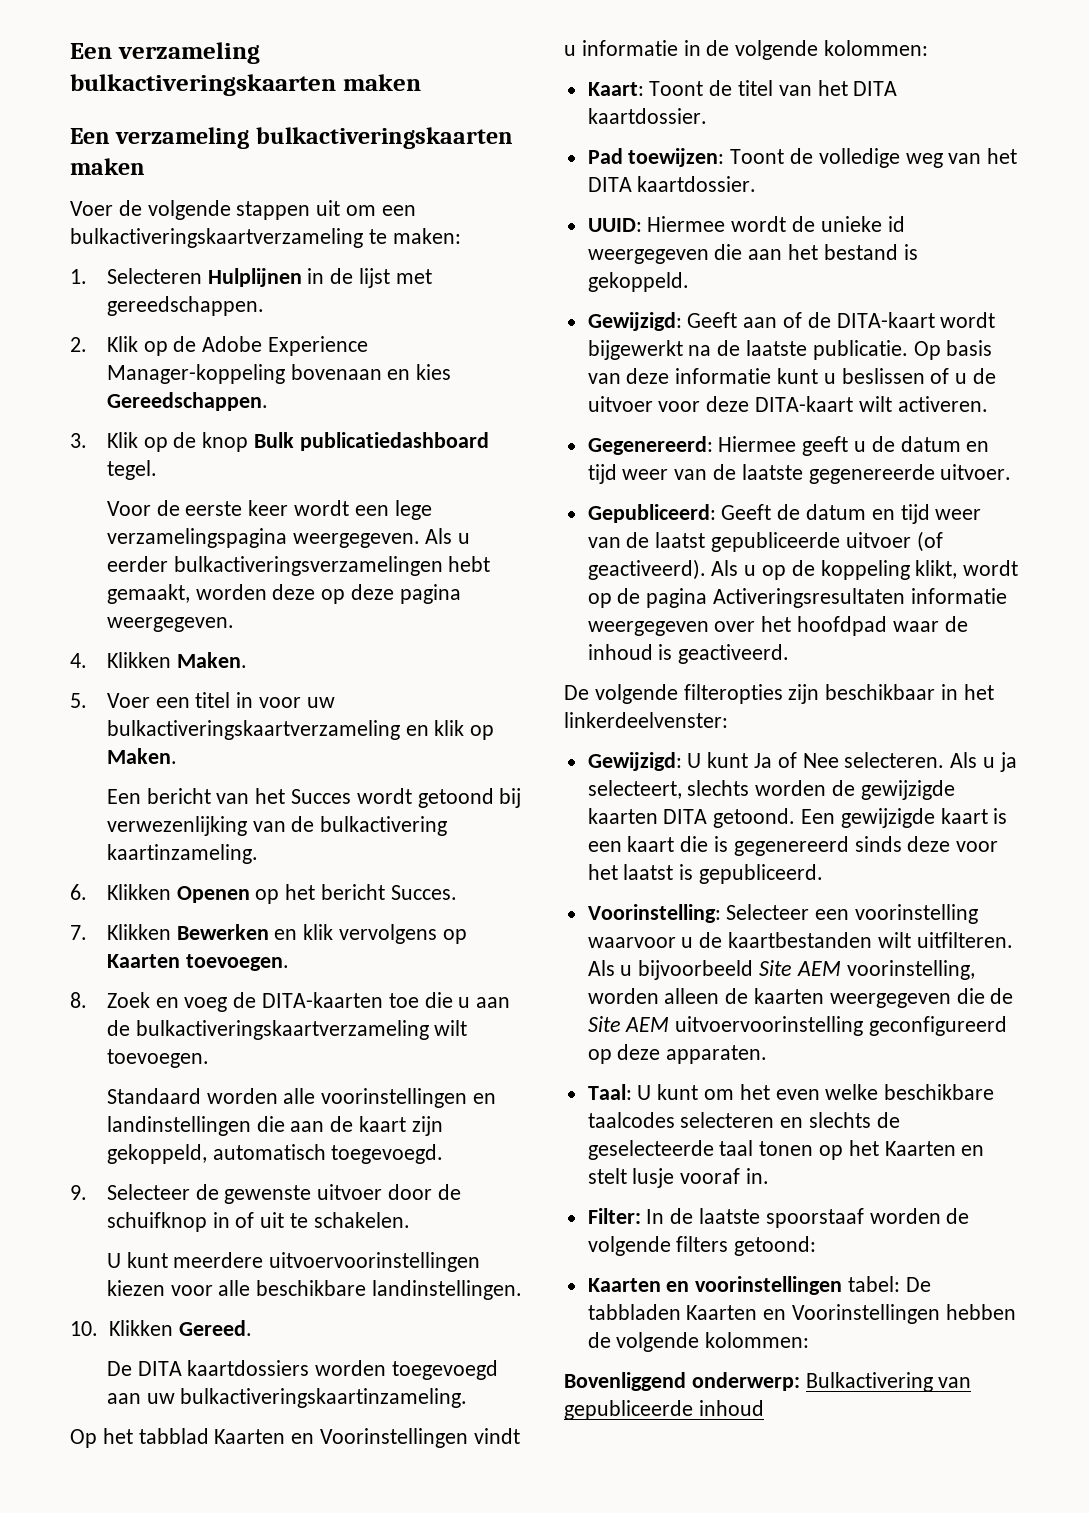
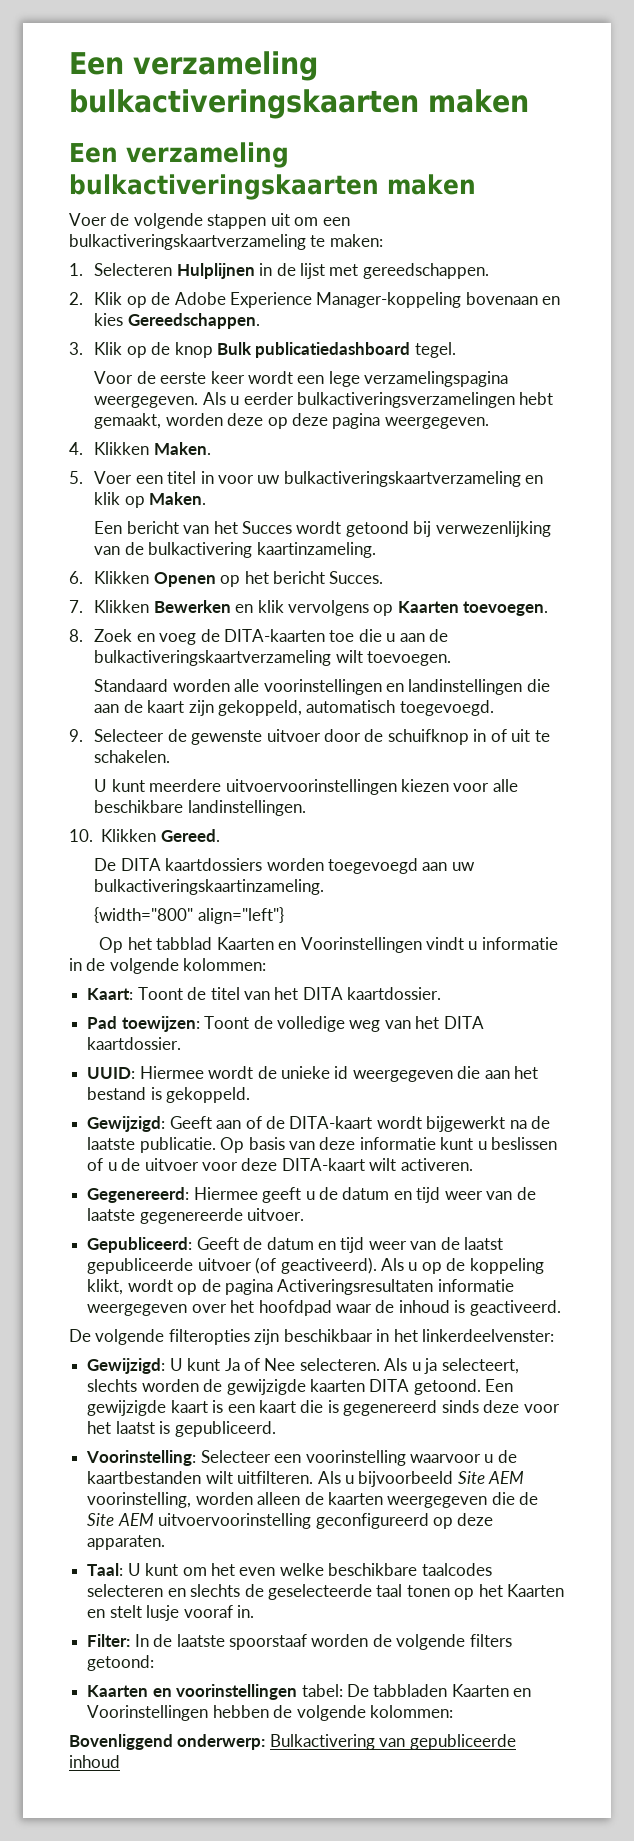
(468, 1398) none -> [94,907,284,924] // {width="800" align="left"}

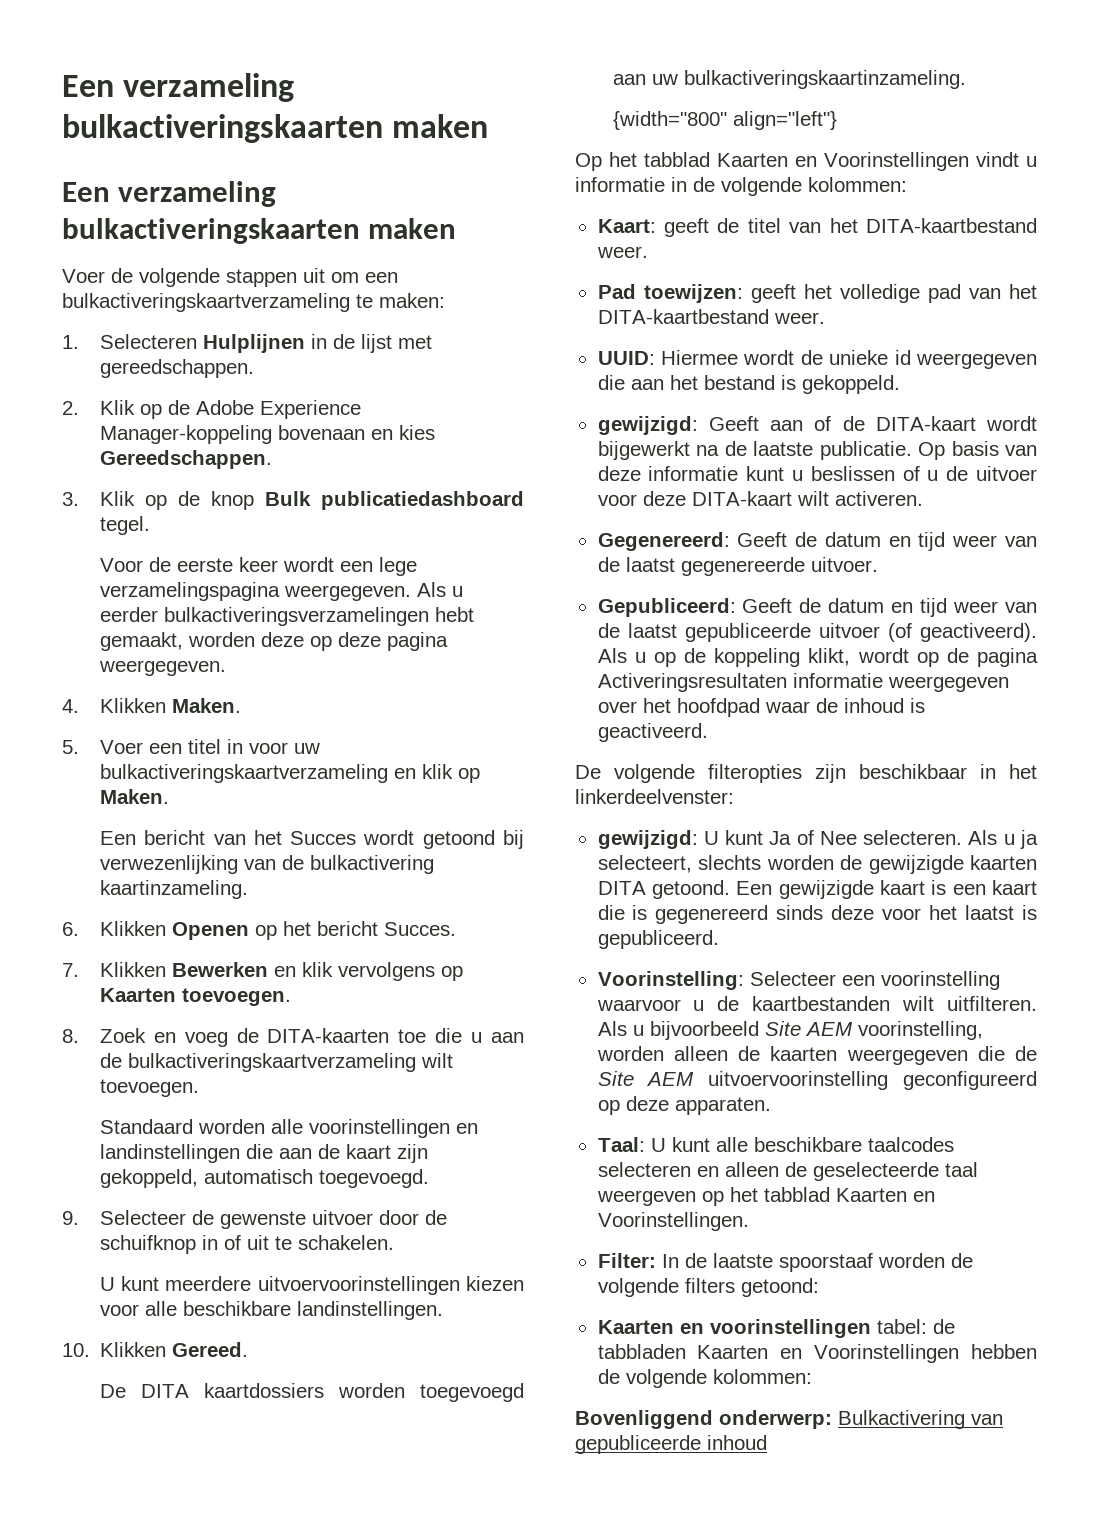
[137,987,183,1000] Toont -> [663,218,709,237] geeft
[302,987,442,1000] DITA kaartdossier. -> [866,218,1037,233] [596,246,648,258] DITA-kaartbestand weer.
[204,1016,484,1032] [87,1037,182,1050] Toont de volledige weg van het DITA kaartdossier. -> [750,284,1037,303] [597,309,825,324] geeft het volledige pad van het DITA-kaartbestand weer.
[87,1116,166,1132] Gewijzigd: -> [597,416,698,435] gewijzigd:
[193,1187,536,1203] [87,1208,136,1221] Hiermee geeft u de datum en tijd weer van de laatste -> [737,532,1037,551] [597,557,675,572] Geeft de datum en tijd weer van de laatst
[87,1358,166,1374] Gewijzigd: -> [597,830,698,849] gewijzigd:
[182,1563,324,1576] om het even welke -> [715,1137,748,1152] alle
[190,1584,241,1597] slechts -> [724,1162,779,1177] alleen
[406,1584,565,1600] [87,1605,254,1621] tonen op het Kaarten en stelt lusje vooraf in. -> [596,1187,935,1206] [597,1212,749,1231] weergeven op het tabblad Kaarten en Voorinstellingen.
[346,1684,369,1697] De -> [932,1319,955,1334] de

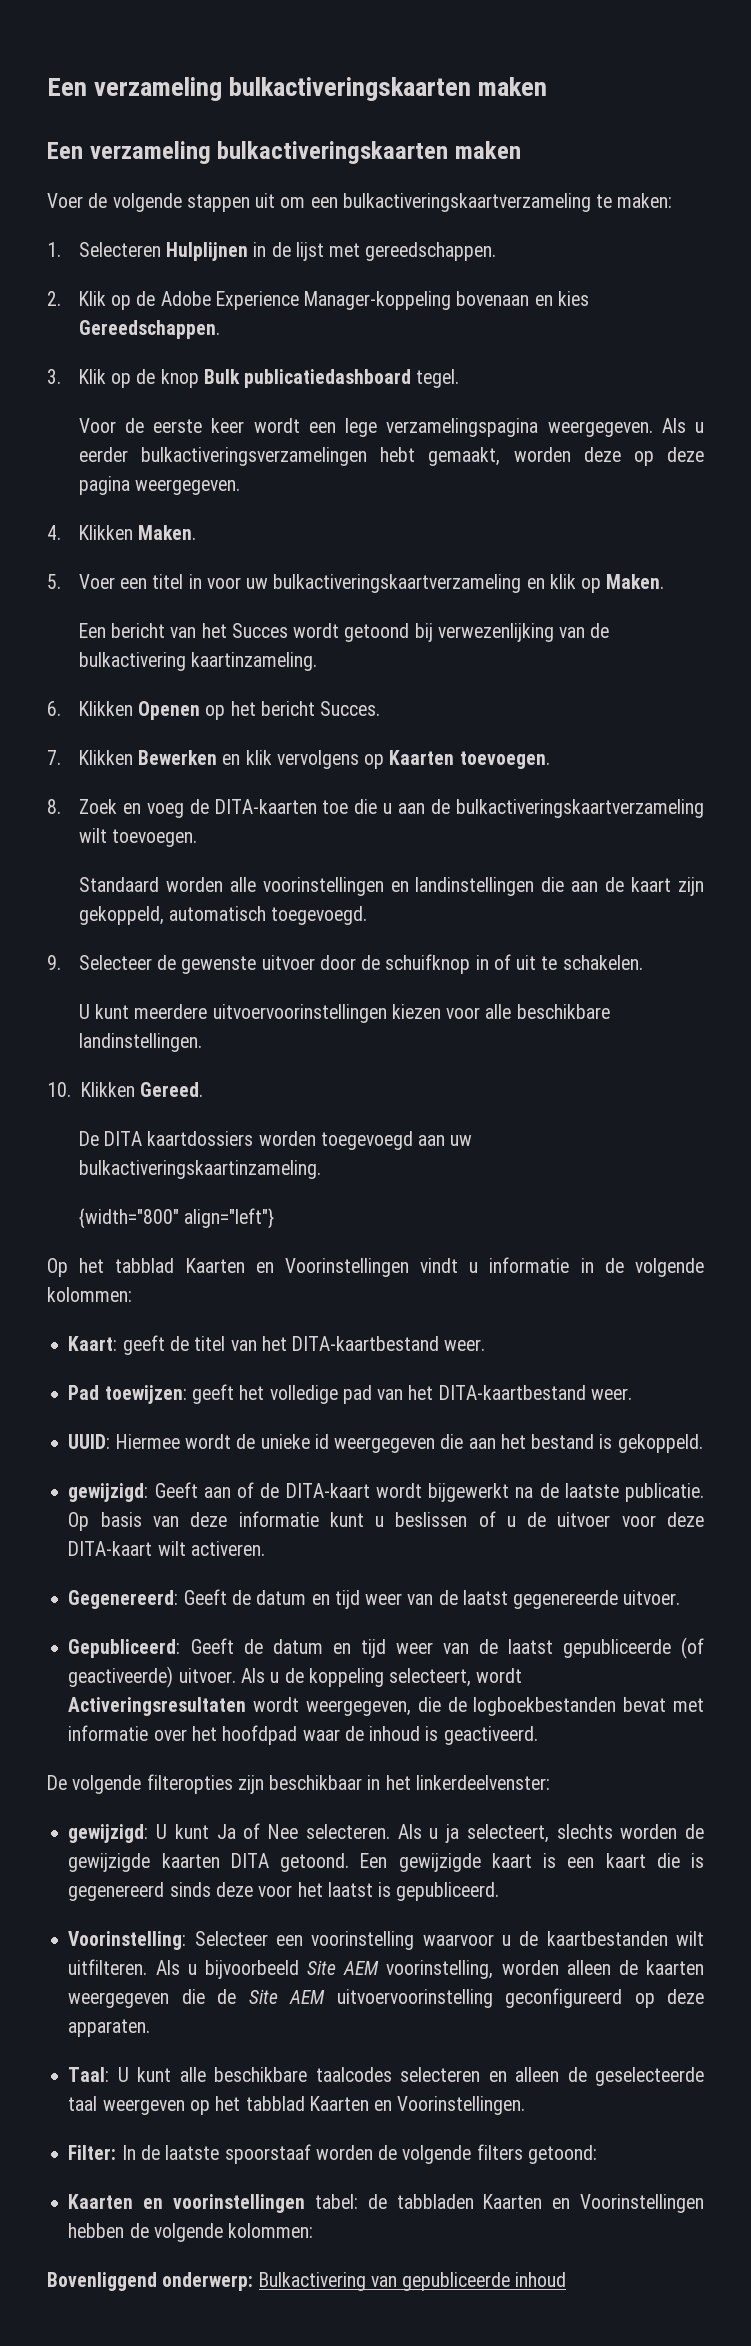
[818,623,1037,642] [597,648,676,667] uitvoer (of geactiveerd). Als u op -> [681,1637,704,1659] [68,1666,280,1688] (of geactiveerde) uitvoer. Als u
[808,648,1038,667] [597,673,1009,692] klikt, wordt op de pagina Activeringsresultaten informatie weergegeven -> [389,1668,523,1687] [68,1697,704,1716] [68,1725,149,1741] selecteert, wordt Activeringsresultaten wordt weergegeven, die de logboekbestanden bevat met informatie

